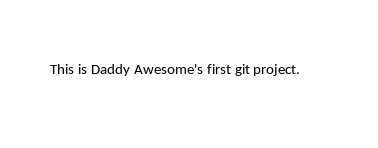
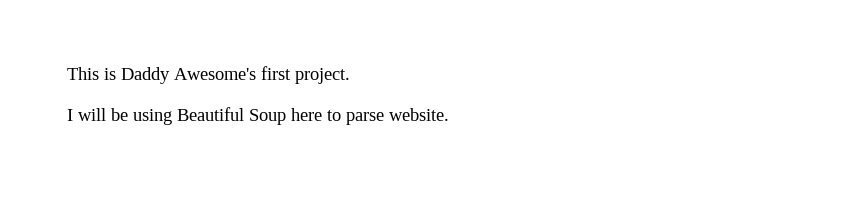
[234,64,250,76] git -> (291, 73) none
(301, 70) none -> [67,107,449,125] // I will be using Beautiful Soup here to parse website.

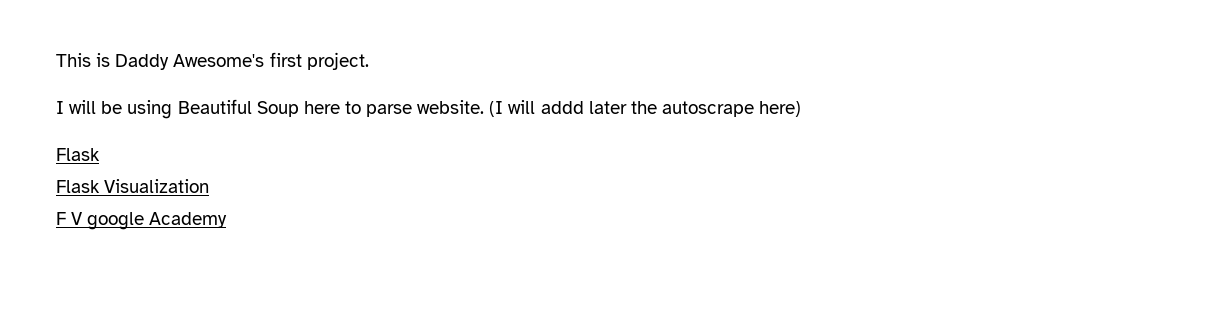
(449, 114) none -> [489,100,802,117] [56,148,100,161] [56,179,210,193] [56,212,228,230] (I will addd later the autoscrape here) // Flask // Flask Visualization // F V google Academy

